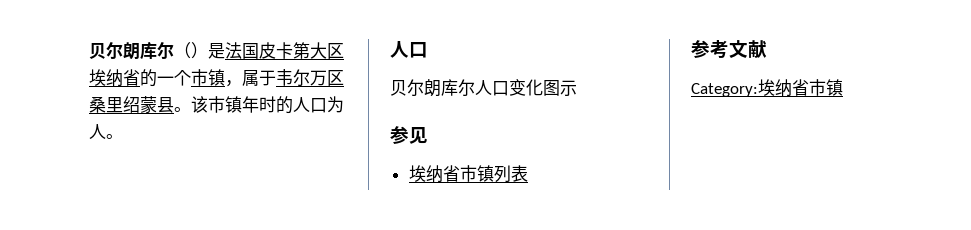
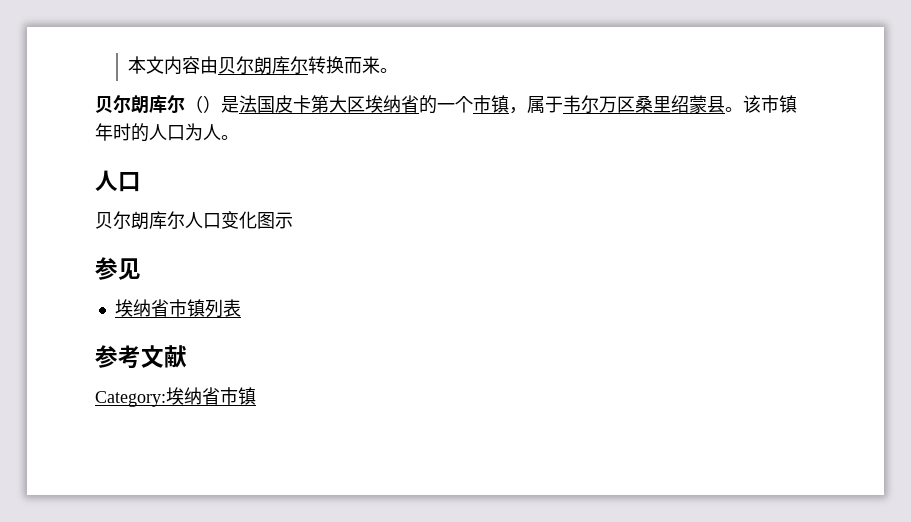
(89, 51) none -> [128,56,399,75] 本文内容由贝尔朗库尔转换而来。 //

